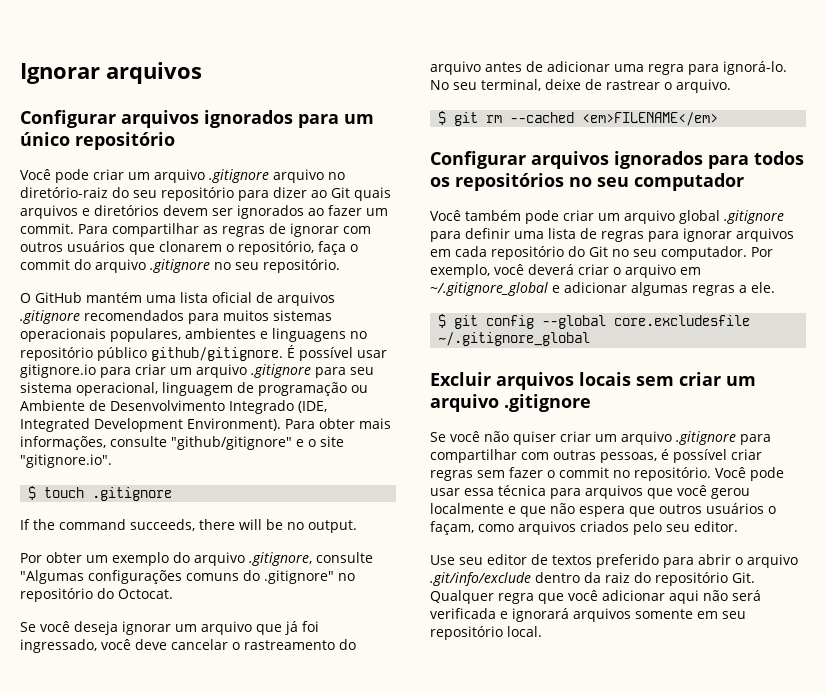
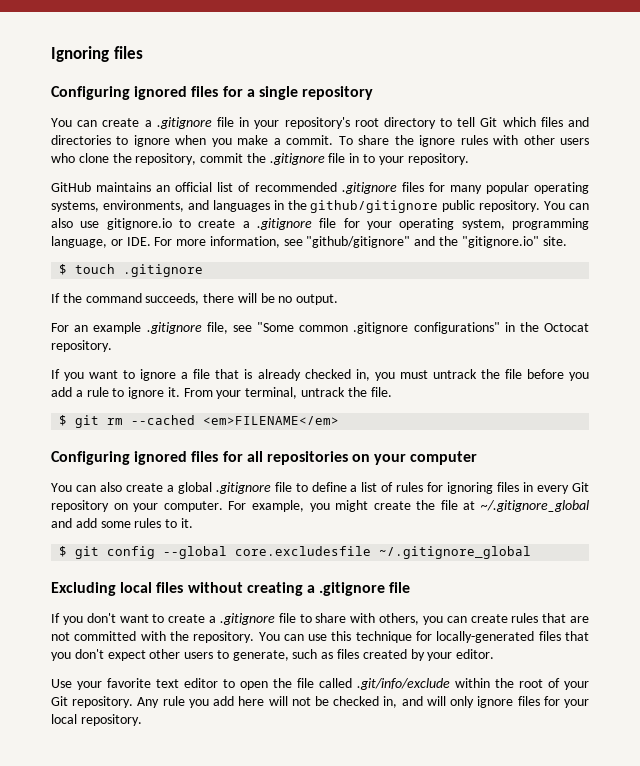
[20,62,202,84] [20,110,374,128] [20,132,175,150] [20,169,345,183] [20,187,391,201] [20,205,388,219] [20,223,371,237] [20,241,358,255] [20,259,340,273] [20,292,335,306] [20,310,332,324] [20,328,367,342] [20,345,387,361] [20,364,374,378] [20,382,368,396] [20,400,327,414] [20,418,391,432] [20,436,344,450] [20,454,112,468] Ignorar arquivos // Configurar arquivos ignorados para um único repositório // Você pode criar um arquivo .gitignore arquivo no diretório-raiz do seu repositório para dizer ao Git quais arquivos e diretórios devem ser ignorados ao fazer um commit. Para compartilhar as regras de ignorar com outros usuários que clonarem o repositório, faça o commit do arquivo .gitignore no seu repositório. // O GitHub mantém uma lista oficial de arquivos .gitignore recomendados para muitos sistemas operacionais populares, ambientes e linguagens no repositório público github/gitignore. É possível usar gitignore.io para criar um arquivo .gitignore para seu sistema operacional, linguagem de programação ou Ambiente de Desenvolvimento Integrado (IDE, Integrated Development Environment). Para obter mais informações, consulte "github/gitignore" e o site "gitignore.io". -> [51,46,143,62] [51,86,374,100] [51,117,589,129] [51,135,589,147] [51,153,469,165] [51,182,589,194] [51,200,589,213] [51,218,589,230] [51,236,567,248] Ignoring files // Configuring ignored files for a single repository // You can create a .gitignore file in your repository's root directory to tell Git which files and directories to ignore when you make a commit. To share the ignore rules with other users who clone the repository, commit the .gitignore file in to your repository. // GitHub maintains an official list of recommended .gitignore files for many popular operating systems, environments, and languages in the github/gitignore public repository. You can also use gitignore.io to create a .gitignore file for your operating system, programming language, or IDE. For more information, see "github/gitignore" and the "gitignore.io" site.
[20,552,373,566] [20,570,355,584] [20,588,173,602] [20,621,319,635] [20,639,356,653] [430,61,787,75] [430,79,731,93] Por obter um exemplo do arquivo .gitignore, consulte "Algumas configurações comuns do .gitignore" no repositório do Octocat. // Se você deseja ignorar um arquivo que já foi ingressado, você deve cancelar o rastreamento do arquivo antes de adicionar uma regra para ignorá-lo. No seu terminal, deixe de rastrear o arquivo. -> [51,322,589,334] [51,340,112,352] [51,369,589,381] [51,387,392,399] For an example .gitignore file, see "Some common .gitignore configurations" in the Octocat repository. // If you want to ignore a file that is already checked in, you must untrack the file before you add a rule to ignore it. From your terminal, untrack the file.
[430,151,804,169] [430,173,744,191] [430,210,784,224] [430,228,794,242] [430,246,773,260] [430,264,701,278] [430,282,775,296] Configurar arquivos ignorados para todos os repositórios no seu computador // Você também pode criar um arquivo global .gitignore para definir uma lista de regras para ignorar arquivos em cada repositório do Git no seu computador. Por exemplo, você deverá criar o arquivo em ~/.gitignore_global e adicionar algumas regras a ele. -> [51,451,478,465] [51,482,589,494] [51,500,589,512] [51,518,193,528] Configuring ignored files for all repositories on your computer // You can also create a global .gitignore file to define a list of rules for ignoring files in every Git repository on your computer. For example, you might create the file at ~/.gitignore_global and add some rules to it.
[430,372,756,390] [430,394,591,412] [430,431,771,445] [430,449,762,463] [430,467,784,481] [430,485,750,499] [430,503,776,517] [430,521,738,535] [430,554,798,568] [430,572,755,586] [430,590,761,604] [430,608,746,622] [430,626,542,640] Excluir arquivos locais sem criar um arquivo .gitignore // Se você não quiser criar um arquivo .gitignore para compartilhar com outras pessoas, é possível criar regras sem fazer o commit no repositório. Você pode usar essa técnica para arquivos que você gerou localmente e que não espera que outros usuários o façam, como arquivos criados pelo seu editor. // Use seu editor de textos preferido para abrir o arquivo .git/info/exclude dentro da raiz do repositório Git. Qualquer regra que você adicionar aqui não será verificada e ignorará arquivos somente em seu repositório local. -> [51,582,411,596] [51,613,589,625] [51,631,590,643] [51,649,495,661] [51,678,589,690] [51,696,590,708] [51,714,142,726] Excluding local files without creating a .gitignore file // If you don't want to create a .gitignore file to share with others, you can create rules that are not committed with the repository. You can use this technique for locally-generated files that you don't expect other users to generate, such as files created by your editor. // Use your favorite text editor to open the file called .git/info/exclude within the root of your Git repository. Any rule you add here will not be checked in, and will only ignore files for your local repository.

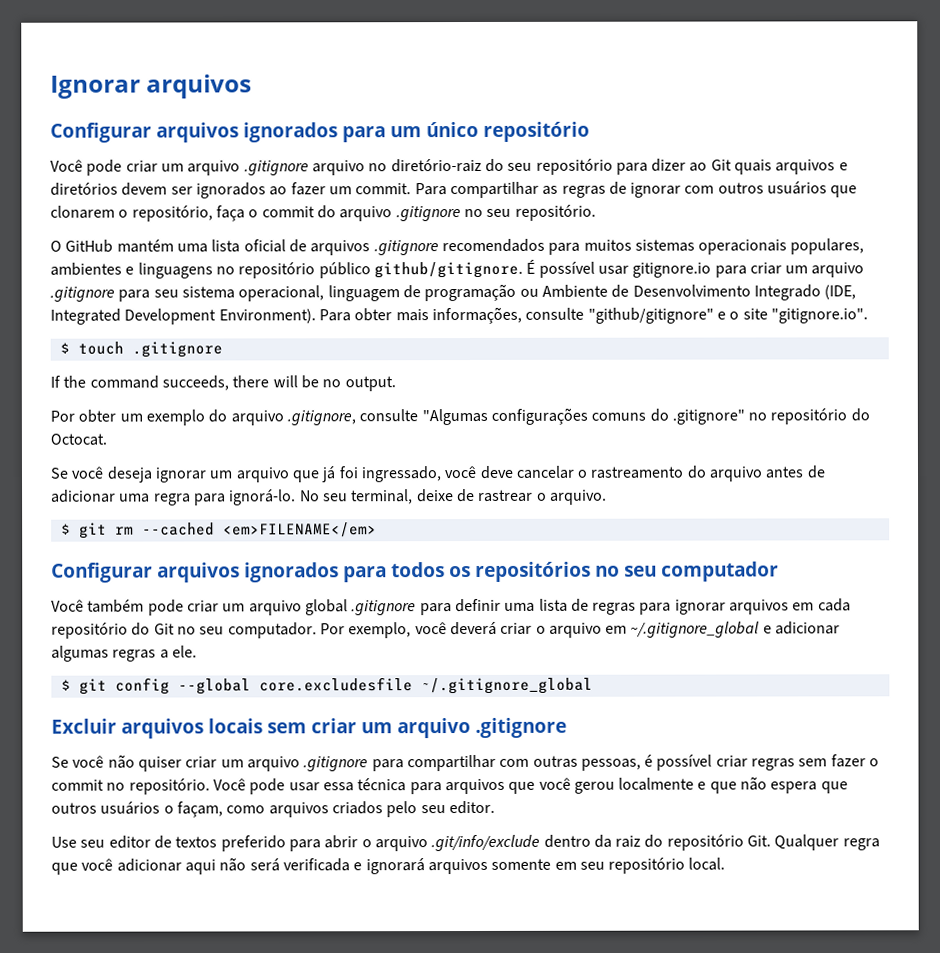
[51,46,143,62] [51,86,374,100] [51,117,589,129] [51,135,589,147] [51,153,469,165] [51,182,589,194] [51,200,589,213] [51,218,589,230] [51,236,567,248] Ignoring files // Configuring ignored files for a single repository // You can create a .gitignore file in your repository's root directory to tell Git which files and directories to ignore when you make a commit. To share the ignore rules with other users who clone the repository, commit the .gitignore file in to your repository. // GitHub maintains an official list of recommended .gitignore files for many popular operating systems, environments, and languages in the github/gitignore public repository. You can also use gitignore.io to create a .gitignore file for your operating system, programming language, or IDE. For more information, see "github/gitignore" and the "gitignore.io" site. -> [50,74,253,99] [50,121,590,143] [50,158,848,176] [50,181,858,199] [50,204,596,222] [50,238,865,256] [50,259,865,279] [50,283,857,302] [50,306,868,325] Ignorar arquivos // Configurar arquivos ignorados para um único repositório // Você pode criar um arquivo .gitignore arquivo no diretório-raiz do seu repositório para dizer ao Git quais arquivos e diretórios devem ser ignorados ao fazer um commit. Para compartilhar as regras de ignorar com outros usuários que clonarem o repositório, faça o commit do arquivo .gitignore no seu repositório. // O GitHub mantém uma lista oficial de arquivos .gitignore recomendados para muitos sistemas operacionais populares, ambientes e linguagens no repositório público github/gitignore. É possível usar gitignore.io para criar um arquivo .gitignore para seu sistema operacional, linguagem de programação ou Ambiente de Desenvolvimento Integrado (IDE, Integrated Development Environment). Para obter mais informações, consulte "github/gitignore" e o site "gitignore.io".
[51,322,589,334] [51,340,112,352] [51,369,589,381] [51,387,392,399] For an example .gitignore file, see "Some common .gitignore configurations" in the Octocat repository. // If you want to ignore a file that is already checked in, you must untrack the file before you add a rule to ignore it. From your terminal, untrack the file. -> [50,407,870,426] [50,433,107,446] [50,465,826,483] [51,488,607,506] Por obter um exemplo do arquivo .gitignore, consulte "Algumas configurações comuns do .gitignore" no repositório do Octocat. // Se você deseja ignorar um arquivo que já foi ingressado, você deve cancelar o rastreamento do arquivo antes de adicionar uma regra para ignorá-lo. No seu terminal, deixe de rastrear o arquivo.
[51,451,478,465] [51,482,589,494] [51,500,589,512] [51,518,193,528] Configuring ignored files for all repositories on your computer // You can also create a global .gitignore file to define a list of rules for ignoring files in every Git repository on your computer. For example, you might create the file at ~/.gitignore_global and add some rules to it. -> [51,561,779,583] [51,598,851,616] [51,621,841,639] [51,645,197,662] Configurar arquivos ignorados para todos os repositórios no seu computador // Você também pode criar um arquivo global .gitignore para definir uma lista de regras para ignorar arquivos em cada repositório do Git no seu computador. Por exemplo, você deverá criar o arquivo em ~/.gitignore_global e adicionar algumas regras a ele.
[51,582,411,596] [51,613,589,625] [51,631,590,643] [51,649,495,661] [51,678,589,690] [51,696,590,708] [51,714,142,726] Excluding local files without creating a .gitignore file // If you don't want to create a .gitignore file to share with others, you can create rules that are not committed with the repository. You can use this technique for locally-generated files that you don't expect other users to generate, such as files created by your editor. // Use your favorite text editor to open the file called .git/info/exclude within the root of your Git repository. Any rule you add here will not be checked in, and will only ignore files for your local repository. -> [51,717,567,739] [51,754,880,772] [51,776,848,795] [51,800,495,818] [51,834,880,852] [51,857,726,875] Excluir arquivos locais sem criar um arquivo .gitignore // Se você não quiser criar um arquivo .gitignore para compartilhar com outras pessoas, é possível criar regras sem fazer o commit no repositório. Você pode usar essa técnica para arquivos que você gerou localmente e que não espera que outros usuários o façam, como arquivos criados pelo seu editor. // Use seu editor de textos preferido para abrir o arquivo .git/info/exclude dentro da raiz do repositório Git. Qualquer regra que você adicionar aqui não será verificada e ignorará arquivos somente em seu repositório local.

